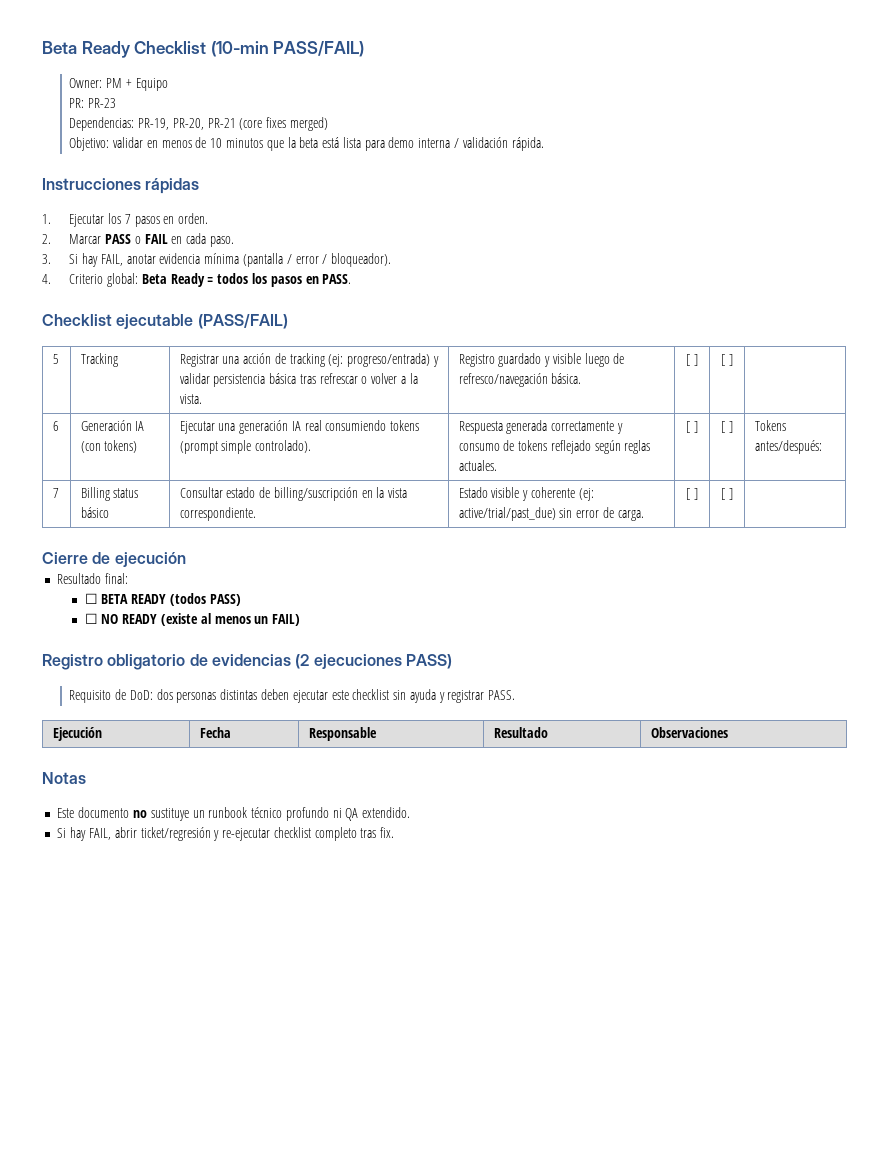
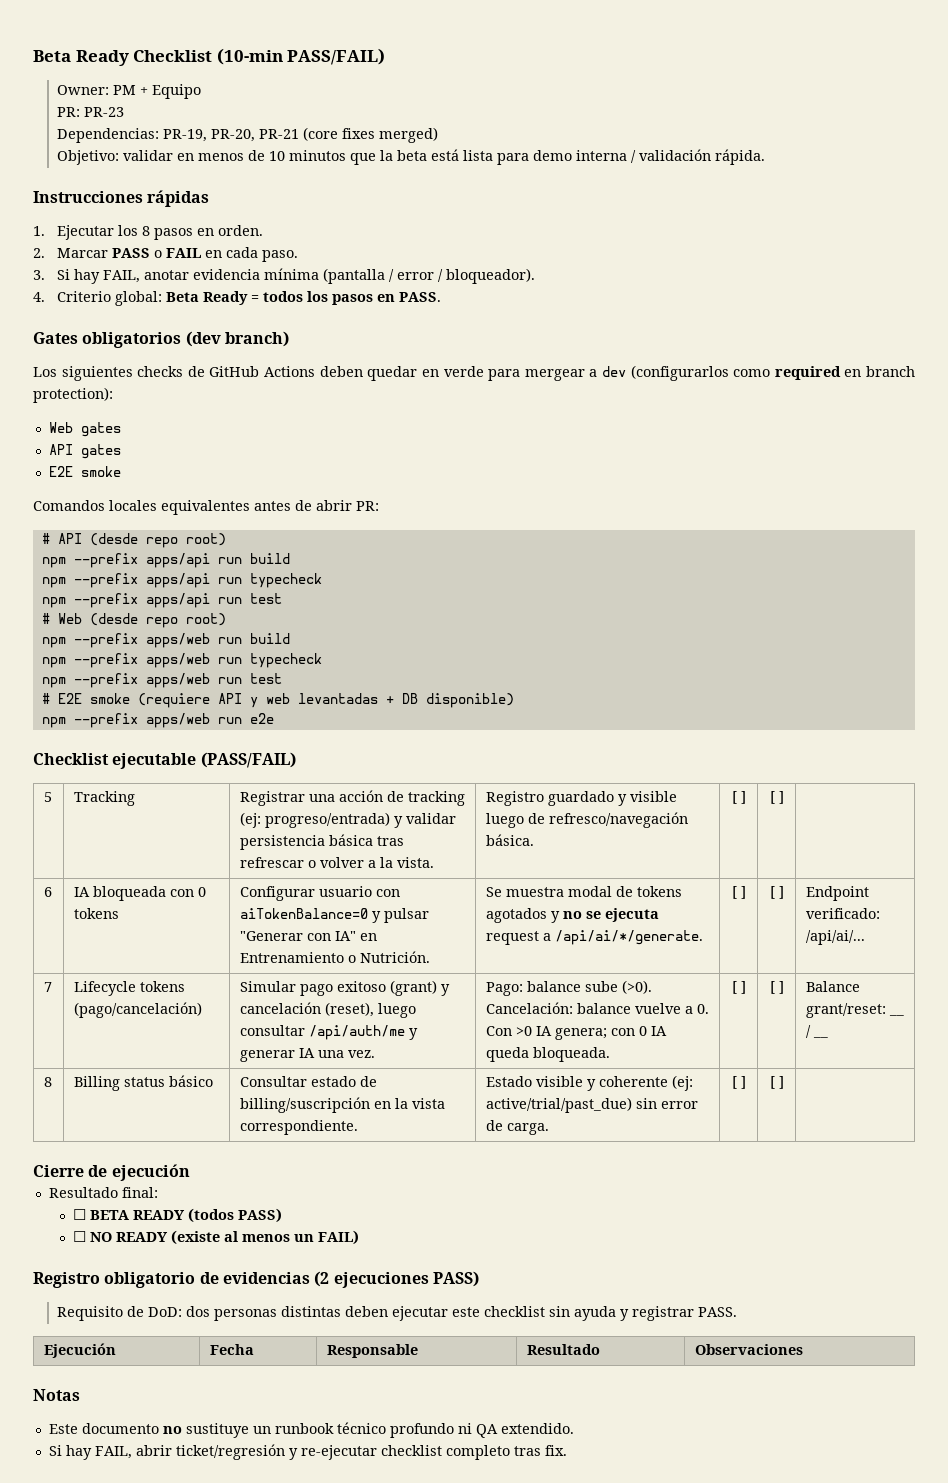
[124,214,131,224] 7 -> [141,226,150,236] 8
(352, 279) none -> [33,331,289,348] [33,365,915,381] [33,387,113,403] [48,422,121,437] [48,444,121,459] [48,466,121,477] [33,500,379,515] [41,533,226,548] [41,553,290,568] [41,573,322,588] [41,593,282,608] [41,613,226,628] [41,633,290,648] [41,653,322,668] [41,673,282,688] [41,693,514,708] [41,713,274,728] // Gates obligatorios (dev branch) // Los siguientes checks de GitHub Actions deben quedar en verde para mergear a dev (configurarlos como required en branch protection): // Web gates // API gates // E2E smoke // Comandos locales equivalentes antes de abrir PR: // # API (desde repo root) // npm --prefix apps/api run build // npm --prefix apps/api run typecheck // npm --prefix apps/api run test // # Web (desde repo root) // npm --prefix apps/web run build // npm --prefix apps/web run typecheck // npm --prefix apps/web run test // # E2E smoke (requiere API y web levantadas + DB disponible) // npm --prefix apps/web run e2e
[80,420,145,431] [80,440,138,453] [179,420,420,434] [179,440,312,454] [458,420,623,434] [458,440,651,454] [458,460,497,471] [686,421,698,433] [721,421,733,433] [754,420,786,431] [754,440,822,454] [52,488,59,498] Generación IA (con tokens) | Ejecutar una generación IA real consumiendo tokens (prompt simple controlado). | Respuesta generada correctamente y consumo de tokens reflejado según reglas actuales. | [ ] | [ ] | Tokens antes/después: // 7 -> [73,886,206,901] [73,908,119,919] [239,886,400,901] [239,908,429,923] [239,931,377,941] [239,951,430,963] [485,886,682,897] [485,908,659,923] [485,930,703,945] [731,886,746,899] [769,886,784,899] [805,886,869,901] [805,908,880,919] [805,930,865,945] [43,982,52,992] [73,981,185,996] [73,1002,202,1018] [239,980,450,996] [239,1002,416,1018] [239,1025,418,1040] [239,1048,375,1062] [485,980,652,996] [485,1002,709,1014] [485,1026,667,1040] [485,1047,610,1062] [731,981,746,994] [769,981,784,994] [805,981,860,992] [805,1003,904,1018] [805,1025,828,1038] [43,1077,52,1087] IA bloqueada con 0 tokens | Configurar usuario con aiTokenBalance=0 y pulsar "Generar con IA" en Entrenamiento o Nutrición. | Se muestra modal de tokens agotados y no se ejecuta request a /api/ai/*/generate. | [ ] | [ ] | Endpoint verificado: /api/ai/... // 7 | Lifecycle tokens (pago/cancelación) | Simular pago exitoso (grant) y cancelación (reset), luego consultar /api/auth/me y generar IA una vez. | Pago: balance sube (>0). Cancelación: balance vuelve a 0. Con >0 IA genera; con 0 IA queda bloqueada. | [ ] | [ ] | Balance grant/reset: __ / __ // 8

